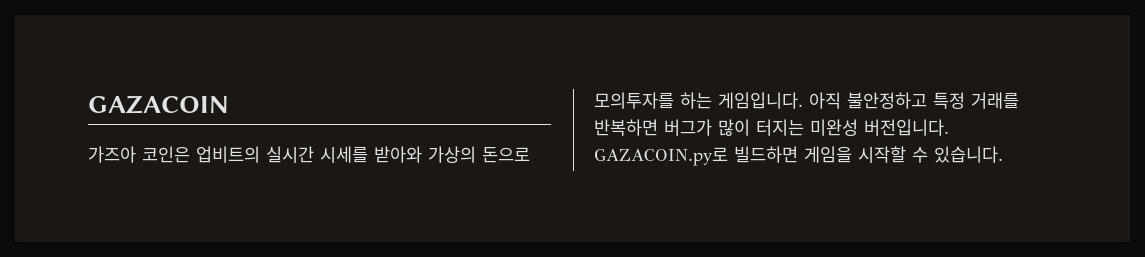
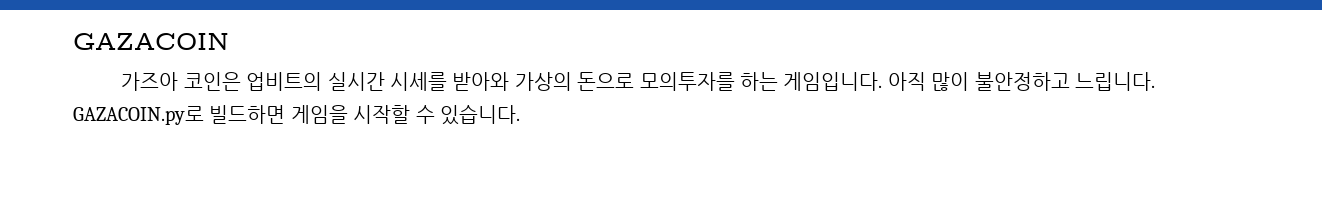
[847,92,1019,109] [594,119,949,136] 불안정하고 특정 거래를 반복하면 버그가 많이 터지는 미완성 버전입니다. -> [931,72,1155,91] 많이 불안정하고 느립니다.

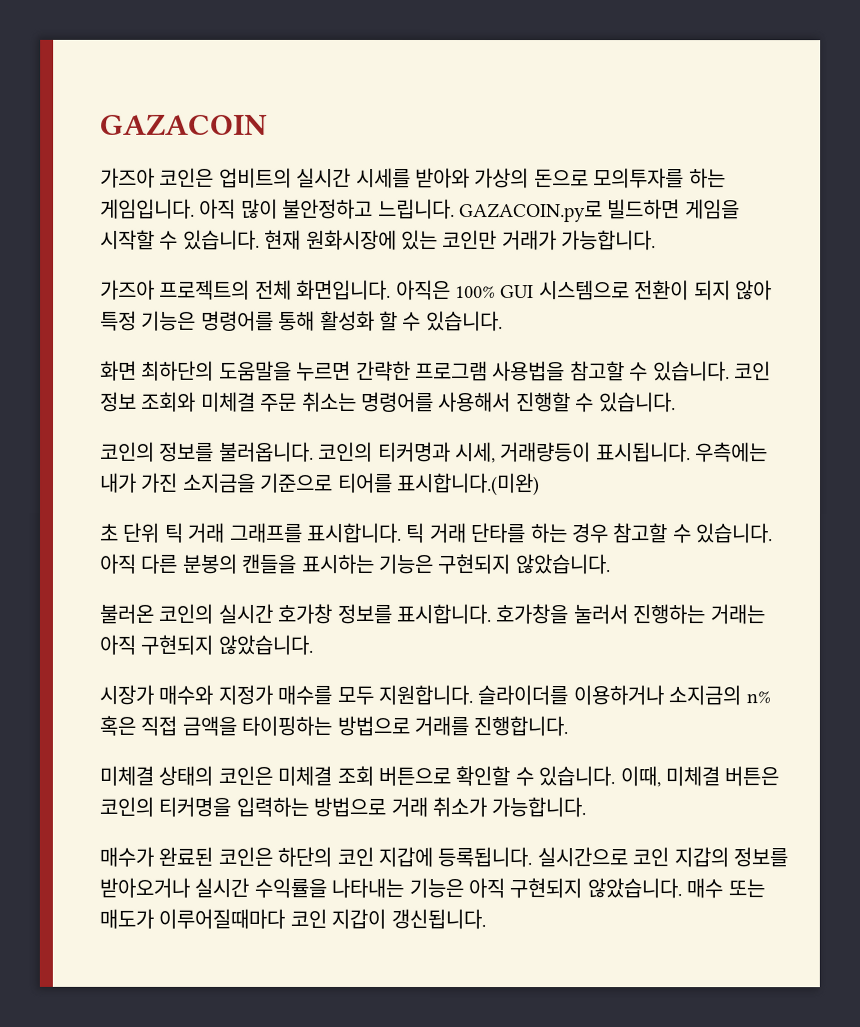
(520, 114) none -> [264,229,657,251] [100,279,772,301] [100,310,503,332] [100,360,771,382] [100,391,676,413] [100,441,769,464] [100,472,540,497] [99,522,773,544] [99,553,610,575] [99,603,765,625] [99,634,313,655] [99,684,771,706] [99,715,569,737] [99,765,780,788] [99,796,587,818] [99,846,788,868] [99,877,765,899] [99,908,486,930] 현재 원화시장에 있는 코인만 거래가 가능합니다. // 가즈아 프로젝트의 전체 화면입니다. 아직은 100% GUI 시스템으로 전환이 되지 않아 특정 기능은 명령어를 통해 활성화 할 수 있습니다. // 화면 최하단의 도움말을 누르면 간략한 프로그램 사용법을 참고할 수 있습니다. 코인 정보 조회와 미체결 주문 취소는 명령어를 사용해서 진행할 수 있습니다. // 코인의 정보를 불러옵니다. 코인의 티커명과 시세, 거래량등이 표시됩니다. 우측에는 내가 가진 소지금을 기준으로 티어를 표시합니다.(미완) // 초 단위 틱 거래 그래프를 표시합니다. 틱 거래 단타를 하는 경우 참고할 수 있습니다. 아직 다른 분봉의 캔들을 표시하는 기능은 구현되지 않았습니다. // 불러온 코인의 실시간 호가창 정보를 표시합니다. 호가창을 눌러서 진행하는 거래는 아직 구현되지 않았습니다. // 시장가 매수와 지정가 매수를 모두 지원합니다. 슬라이더를 이용하거나 소지금의 n% 혹은 직접 금액을 타이핑하는 방법으로 거래를 진행합니다. // 미체결 상태의 코인은 미체결 조회 버튼으로 확인할 수 있습니다. 이때, 미체결 버튼은 코인의 티커명을 입력하는 방법으로 거래 취소가 가능합니다. // 매수가 완료된 코인은 하단의 코인 지갑에 등록됩니다. 실시간으로 코인 지갑의 정보를 받아오거나 실시간 수익률을 나타내는 기능은 아직 구현되지 않았습니다. 매수 또는 매도가 이루어질때마다 코인 지갑이 갱신됩니다.

